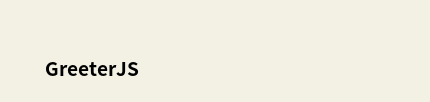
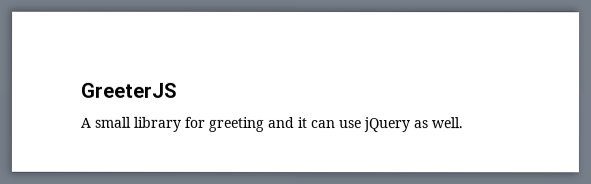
(139, 69) none -> [80,116,463,133] // A small library for greeting and it can use jQuery as well.

